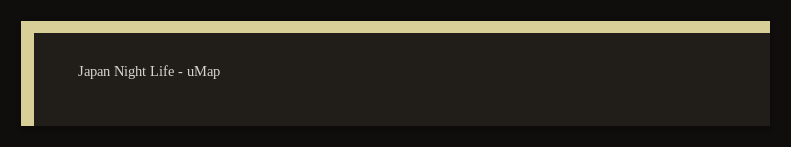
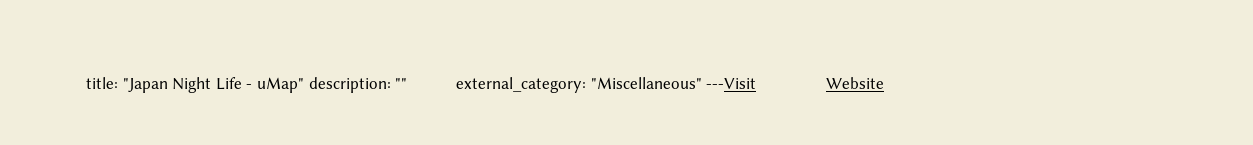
[78,66,111,79] Japan -> [86,77,168,93] title: "Japan
[187,66,220,79] uMap -> [256,77,884,93] uMap" description: "" external_category: "Miscellaneous" ---Visit Website

